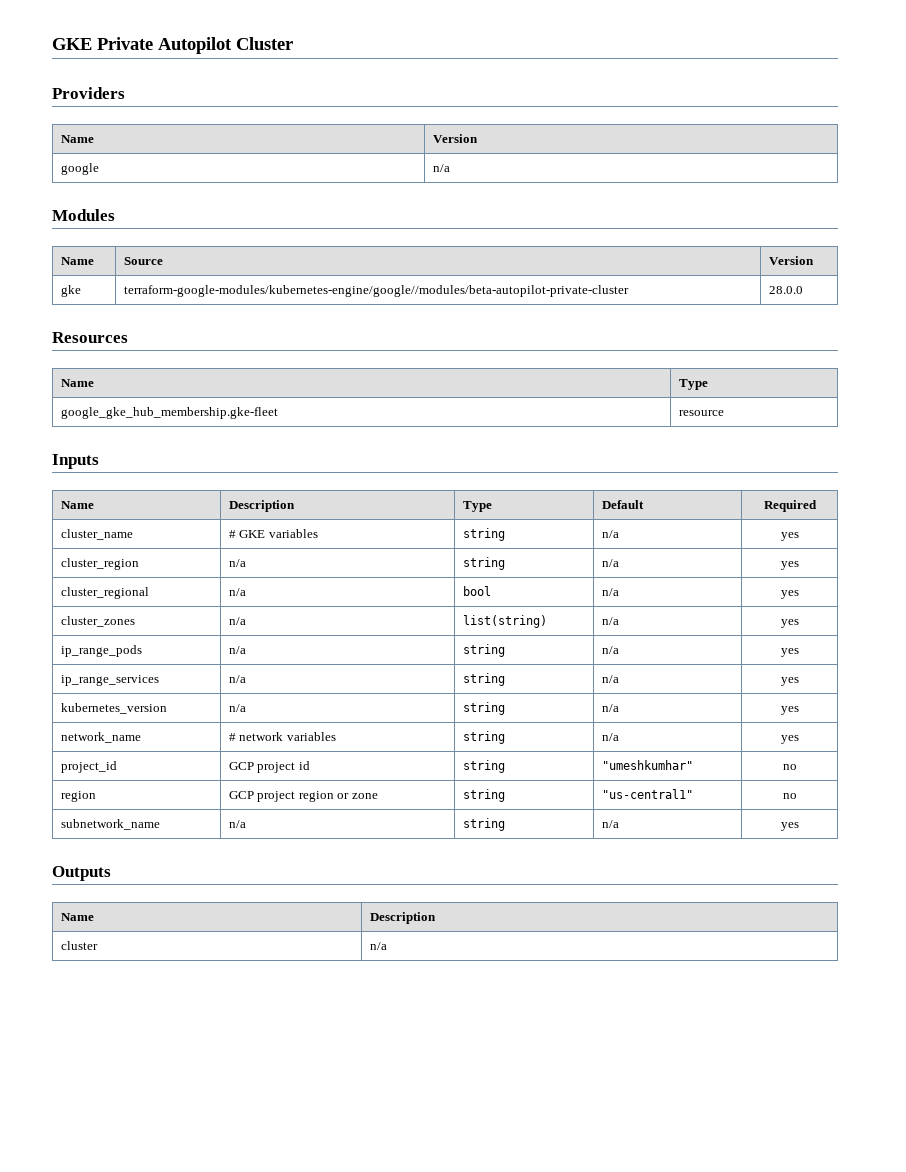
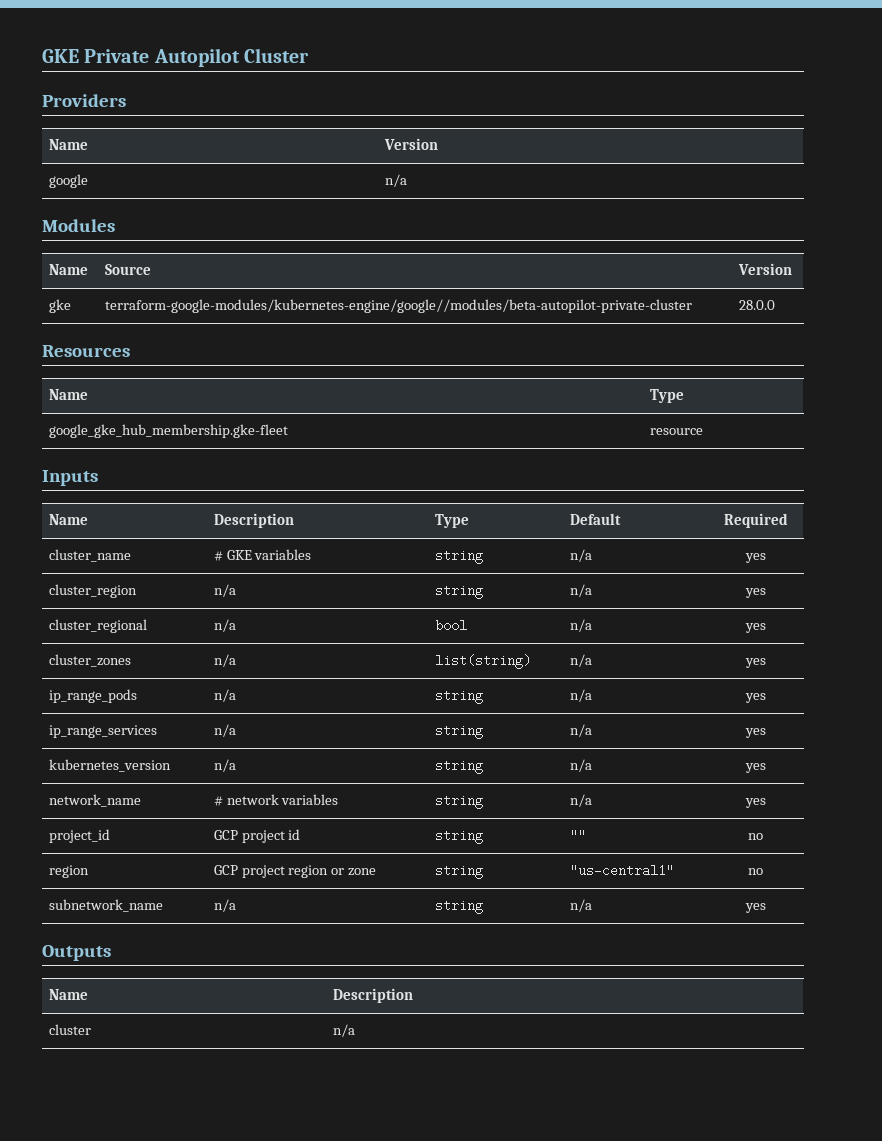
[601,760,693,770] "umeshkumhar" -> [569,829,586,842] ""

